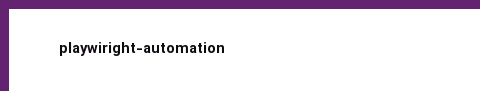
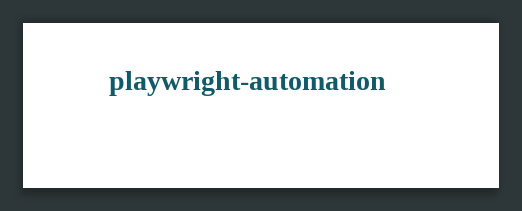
[59,42,225,56] playwiright-automation -> [109,71,386,96] playwright-automation

